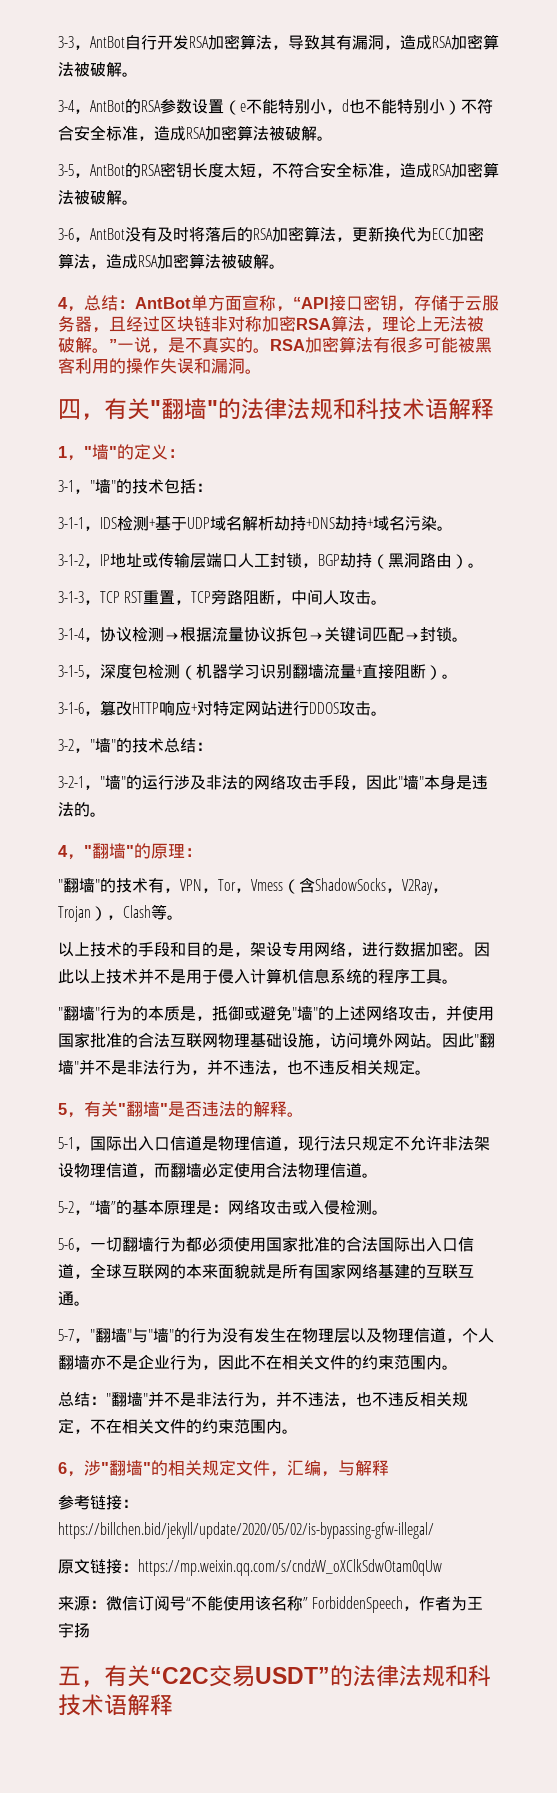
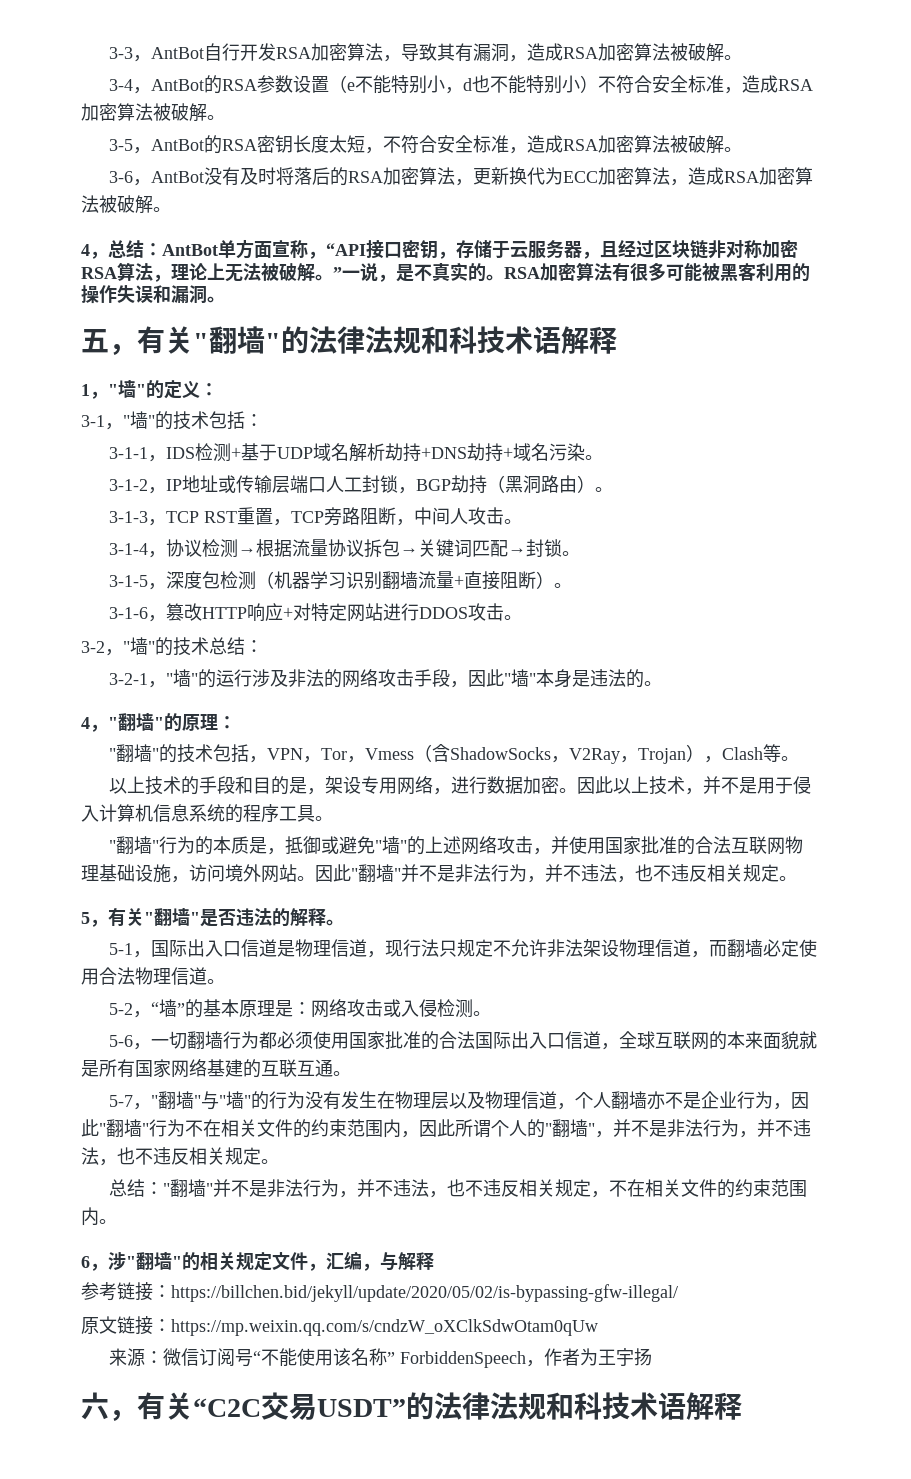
[58,399,81,420] 四 -> [81,329,109,353] 五
[148,878,164,893] 有 -> [213,744,250,762] 包括
(138, 976) none -> [685,788,704,795] ，
[250,1355,442,1370] 不在相关文件的约束范围内 -> [99,1119,811,1138] [81,1147,261,1166] "翻墙"行为不在相关文件的约束范围内，因此所谓个人的"翻墙"，并不是非法行为，并不违法，也不违反相关规定
[58,1666,81,1686] 五 -> [81,1392,109,1420] 六

